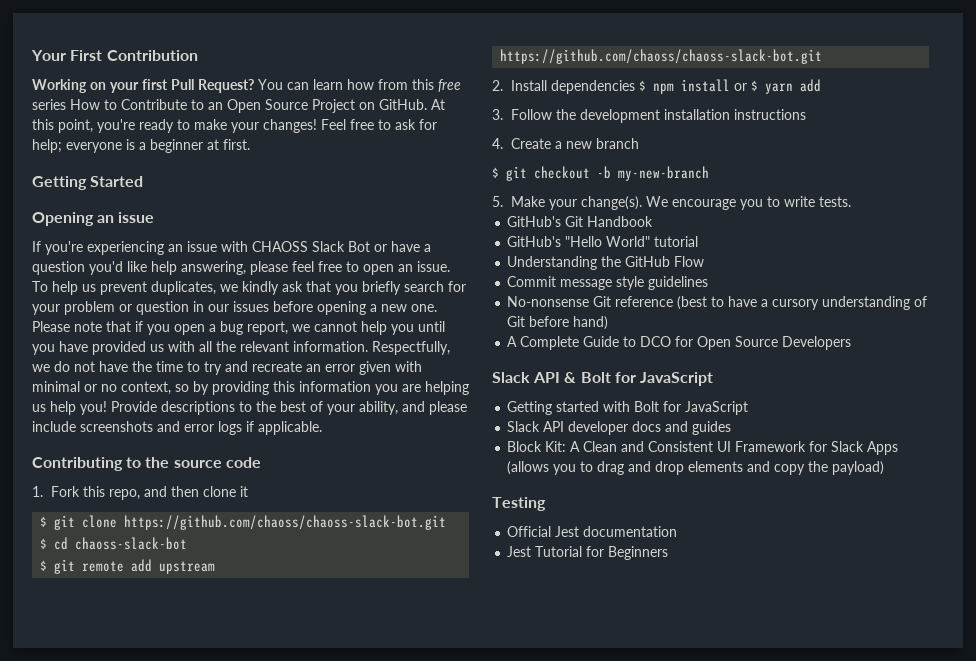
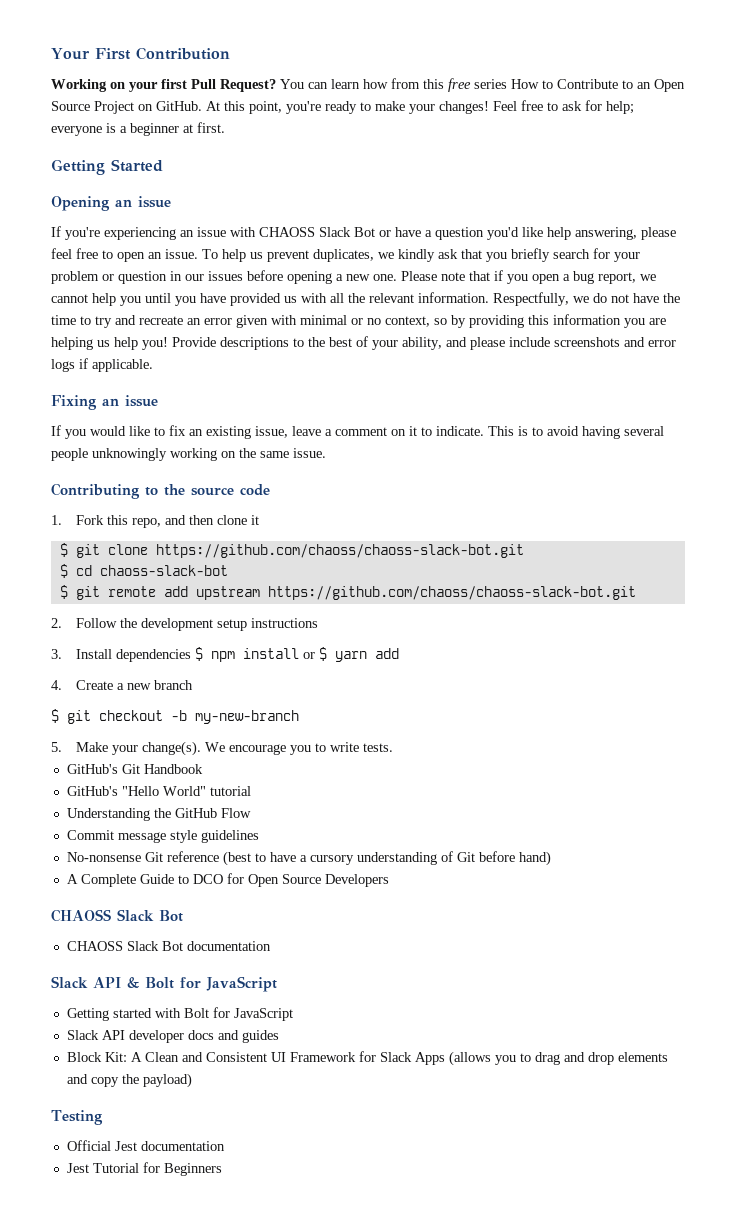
(322, 428) none -> [51,395,158,410] [51,425,664,439] [51,448,326,461] // Fixing an issue // If you would like to fix an existing issue, leave a comment on it to indicate. This is to avoid having several people unknowingly working on the same issue.
(503, 85) none -> [75,618,318,631] [51,649,62,659] Follow the development setup instructions // 3.
[492,109,806,123] // 3. Follow the development installation instructions -> (399, 653) none
(852, 343) none -> [51,909,183,922] [66,941,271,951] // CHAOSS Slack Bot // CHAOSS Slack Bot documentation

